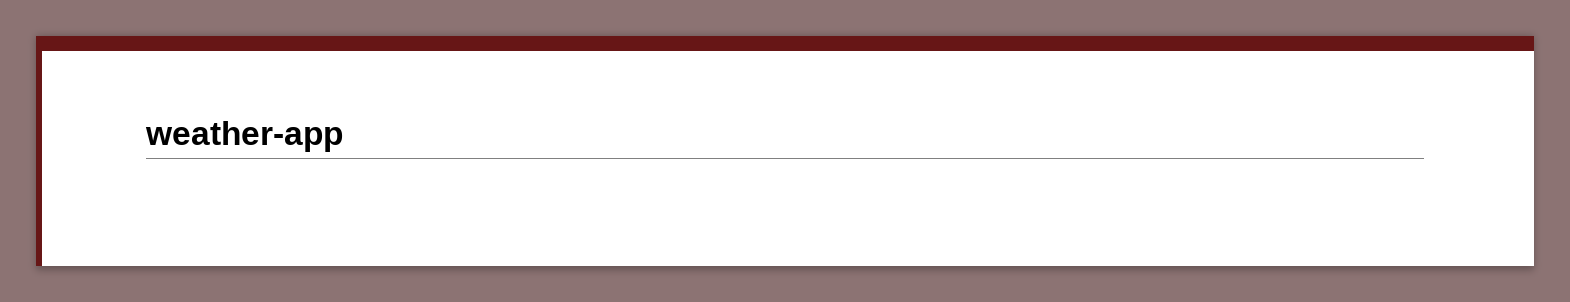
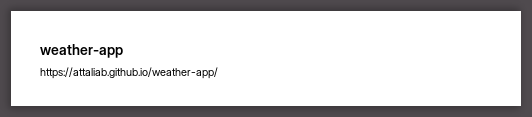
(343, 136) none -> [40,67,218,79] // https://attaliab.github.io/weather-app/

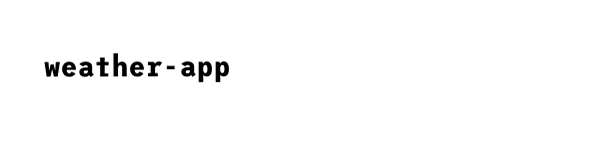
[40,67,218,79] // https://attaliab.github.io/weather-app/ -> (231, 67) none

